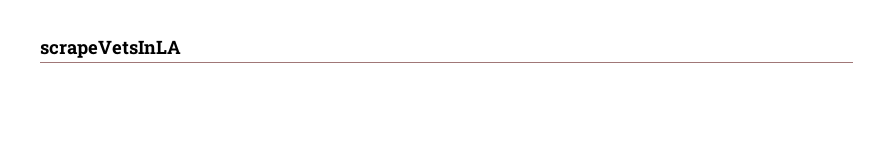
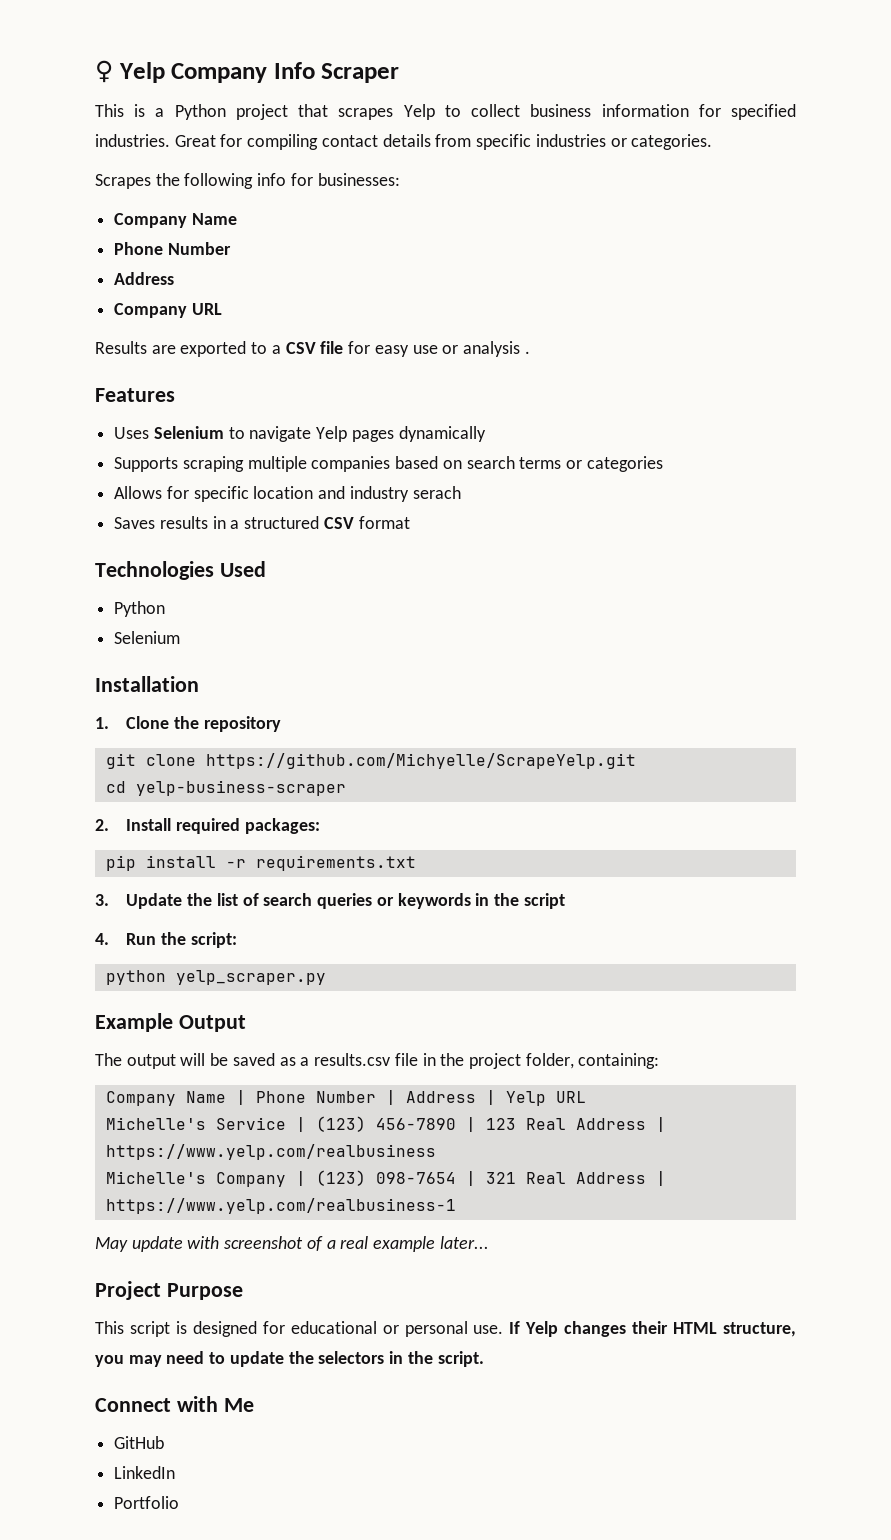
[40,40,181,58] scrapeVetsInLA -> [95,60,400,83] [95,104,796,120] [95,134,713,150] [95,173,400,189] [114,213,237,228] [114,242,231,255] [114,272,175,285] [114,303,222,318] [95,341,530,357] [95,388,175,402] [114,426,486,442] [114,456,663,472] [114,486,461,502] [114,516,410,529] [95,561,266,580] [114,601,166,617] [114,631,181,644] [95,676,199,692] [95,716,281,732] [105,753,636,769] [105,780,346,796] [95,818,320,834] [105,855,416,871] [95,893,565,909] [95,932,237,948] [105,970,326,985] [95,1013,246,1032] [95,1053,660,1069] [105,1090,586,1106] [105,1116,666,1132] [105,1144,436,1160] [105,1170,666,1187] [105,1198,456,1214] [95,1236,489,1252] [95,1281,243,1300] [95,1321,797,1337] [95,1351,484,1367] [95,1396,254,1412] [114,1436,165,1449] [114,1466,176,1479] [114,1496,180,1509] ♀ Yelp Company Info Scraper // This is a Python project that scrapes Yelp to collect business information for specified industries. Great for compiling contact details from specific industries or categories. // Scrapes the following info for businesses: // Company Name // Phone Number // Address // Company URL // Results are exported to a CSV file for easy use or analysis . // Features // Uses Selenium to navigate Yelp pages dynamically // Supports scraping multiple companies based on search terms or categories // Allows for specific location and industry serach // Saves results in a structured CSV format // Technologies Used // Python // Selenium // Installation // 1. Clone the repository // git clone https://github.com/Michyelle/ScrapeYelp.git // cd yelp-business-scraper // 2. Install required packages: // pip install -r requirements.txt // 3. Update the list of search queries or keywords in the script // 4. Run the script: // python yelp_scraper.py // Example Output // The output will be saved as a results.csv file in the project folder, containing: // Company Name | Phone Number | Address | Yelp URL // Michelle's Service | (123) 456-7890 | 123 Real Address | https://www.yelp.com/realbusiness // Michelle's Company | (123) 098-7654 | 321 Real Address | https://www.yelp.com/realbusiness-1 // May update with screenshot of a real example later... // Project Purpose // This script is designed for educational or personal use. If Yelp changes their HTML structure, you may need to update the selectors in the script. // Connect with Me // GitHub // LinkedIn // Portfolio

